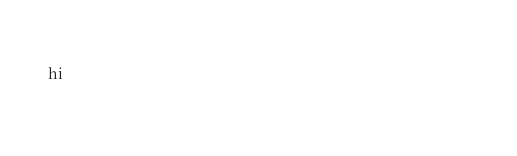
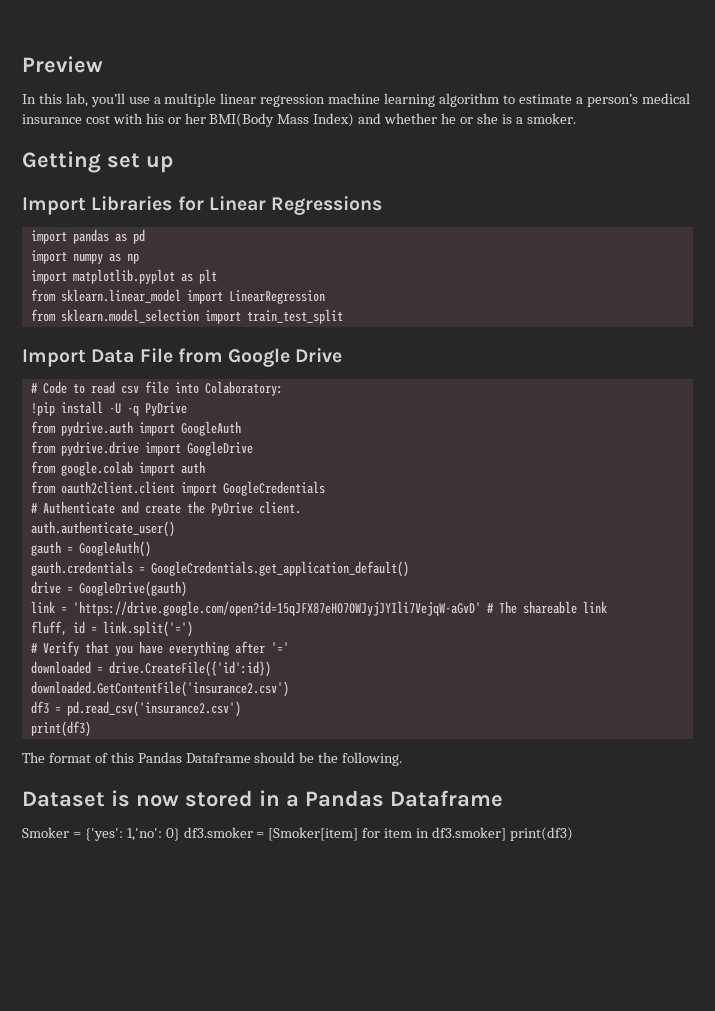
[48,67,63,79] hi -> [22,56,103,73] [22,93,690,107] [22,113,576,127] [22,151,173,173] [22,196,383,215] [30,229,145,244] [30,250,139,264] [30,269,217,284] [30,289,325,304] [30,309,343,324] [22,348,343,367] [30,381,283,396] [30,401,187,416] [30,421,241,436] [30,441,253,456] [30,461,205,476] [30,481,325,496] [30,501,301,516] [30,521,175,537] [30,541,151,557] [30,561,409,577] [30,581,187,597] [30,601,607,616] [30,621,193,637] [30,641,289,656] [30,661,271,677] [30,681,289,697] [30,701,241,717] [30,721,91,737] [22,752,403,766] [22,790,503,807] [22,827,573,841] Preview // In this lab, you’ll use a multiple linear regression machine learning algorithm to estimate a person’s medical insurance cost with his or her BMI(Body Mass Index) and whether he or she is a smoker. // Getting set up // Import Libraries for Linear Regressions // import pandas as pd // import numpy as np // import matplotlib.pyplot as plt // from sklearn.linear_model import LinearRegression // from sklearn.model_selection import train_test_split // Import Data File from Google Drive // # Code to read csv file into Colaboratory: // !pip install -U -q PyDrive // from pydrive.auth import GoogleAuth // from pydrive.drive import GoogleDrive // from google.colab import auth // from oauth2client.client import GoogleCredentials // # Authenticate and create the PyDrive client. // auth.authenticate_user() // gauth = GoogleAuth() // gauth.credentials = GoogleCredentials.get_application_default() // drive = GoogleDrive(gauth) // link = 'https://drive.google.com/open?id=15qJFX87eHO7OWJyjJYIli7VejqW-aGvD' # The shareable link // fluff, id = link.split('=') // # Verify that you have everything after '=' // downloaded = drive.CreateFile({'id':id}) // downloaded.GetContentFile('insurance2.csv') // df3 = pd.read_csv('insurance2.csv') // print(df3) // The format of this Pandas Dataframe should be the following. // Dataset is now stored in a Pandas Dataframe // Smoker = {'yes': 1,'no': 0} df3.smoker = [Smoker[item] for item in df3.smoker] print(df3)

